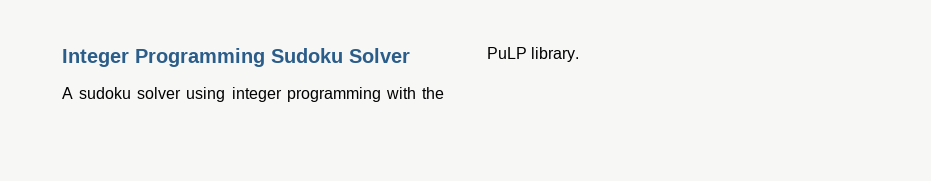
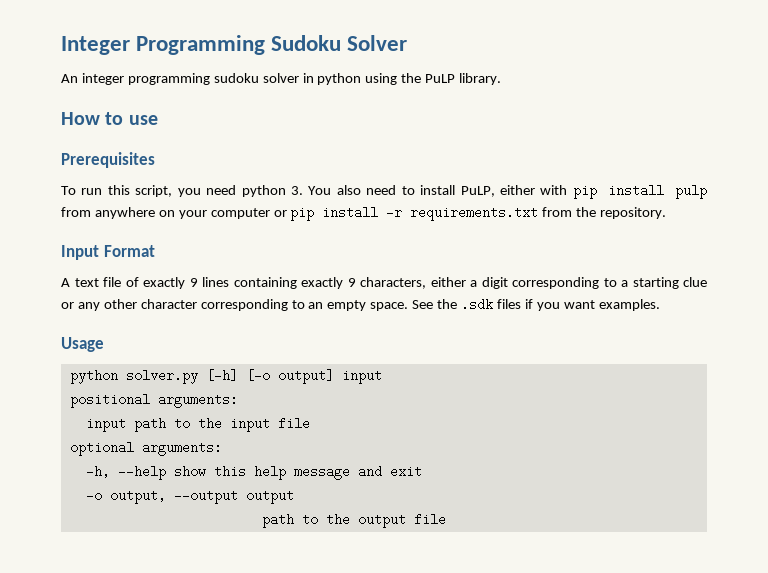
[62,87,444,102] [487,47,580,62] A sudoku solver using integer programming with the PuLP library. -> [61,73,502,85] [61,112,158,125] [61,152,155,168] [61,184,707,199] [61,206,667,221] [61,245,155,260] [61,277,707,289] [61,298,660,311] [61,337,104,352] [69,369,382,384] [69,393,238,408] [85,417,310,432] [69,441,222,456] [85,465,422,480] [85,489,294,504] [261,513,446,528] An integer programming sudoku solver in python using the PuLP library. // How to use // Prerequisites // To run this script, you need python 3. You also need to install PuLP, either with pip install pulp from anywhere on your computer or pip install -r requirements.txt from the repository. // Input Format // A text file of exactly 9 lines containing exactly 9 characters, either a digit corresponding to a starting clue or any other character corresponding to an empty space. See the .sdk files if you want examples. // Usage // python solver.py [-h] [-o output] input // positional arguments: // input path to the input file // optional arguments: // -h, --help show this help message and exit // -o output, --output output // path to the output file

